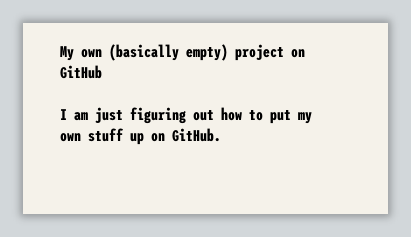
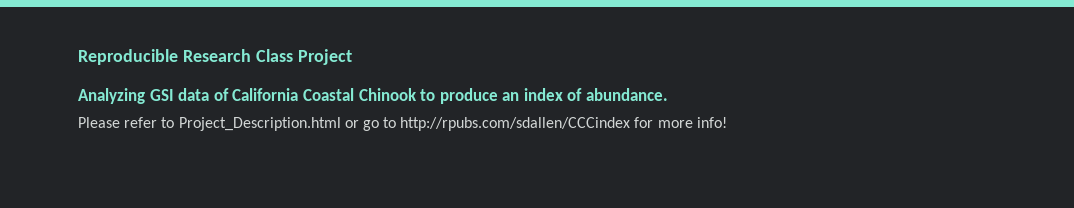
[60,44,305,61] [60,65,102,79] [60,107,312,124] [60,128,221,145] My own (basically empty) project on GitHub // I am just figuring out how to put my own stuff up on GitHub. -> [78,49,352,65] [78,88,669,104] [78,117,727,131] Reproducible Research Class Project // Analyzing GSI data of California Coastal Chinook to produce an index of abundance. // Please refer to Project_Description.html or go to http://rpubs.com/sdallen/CCCindex for more info!

